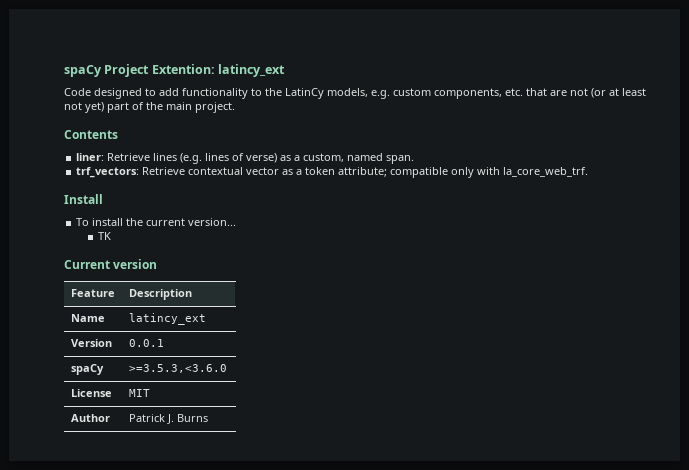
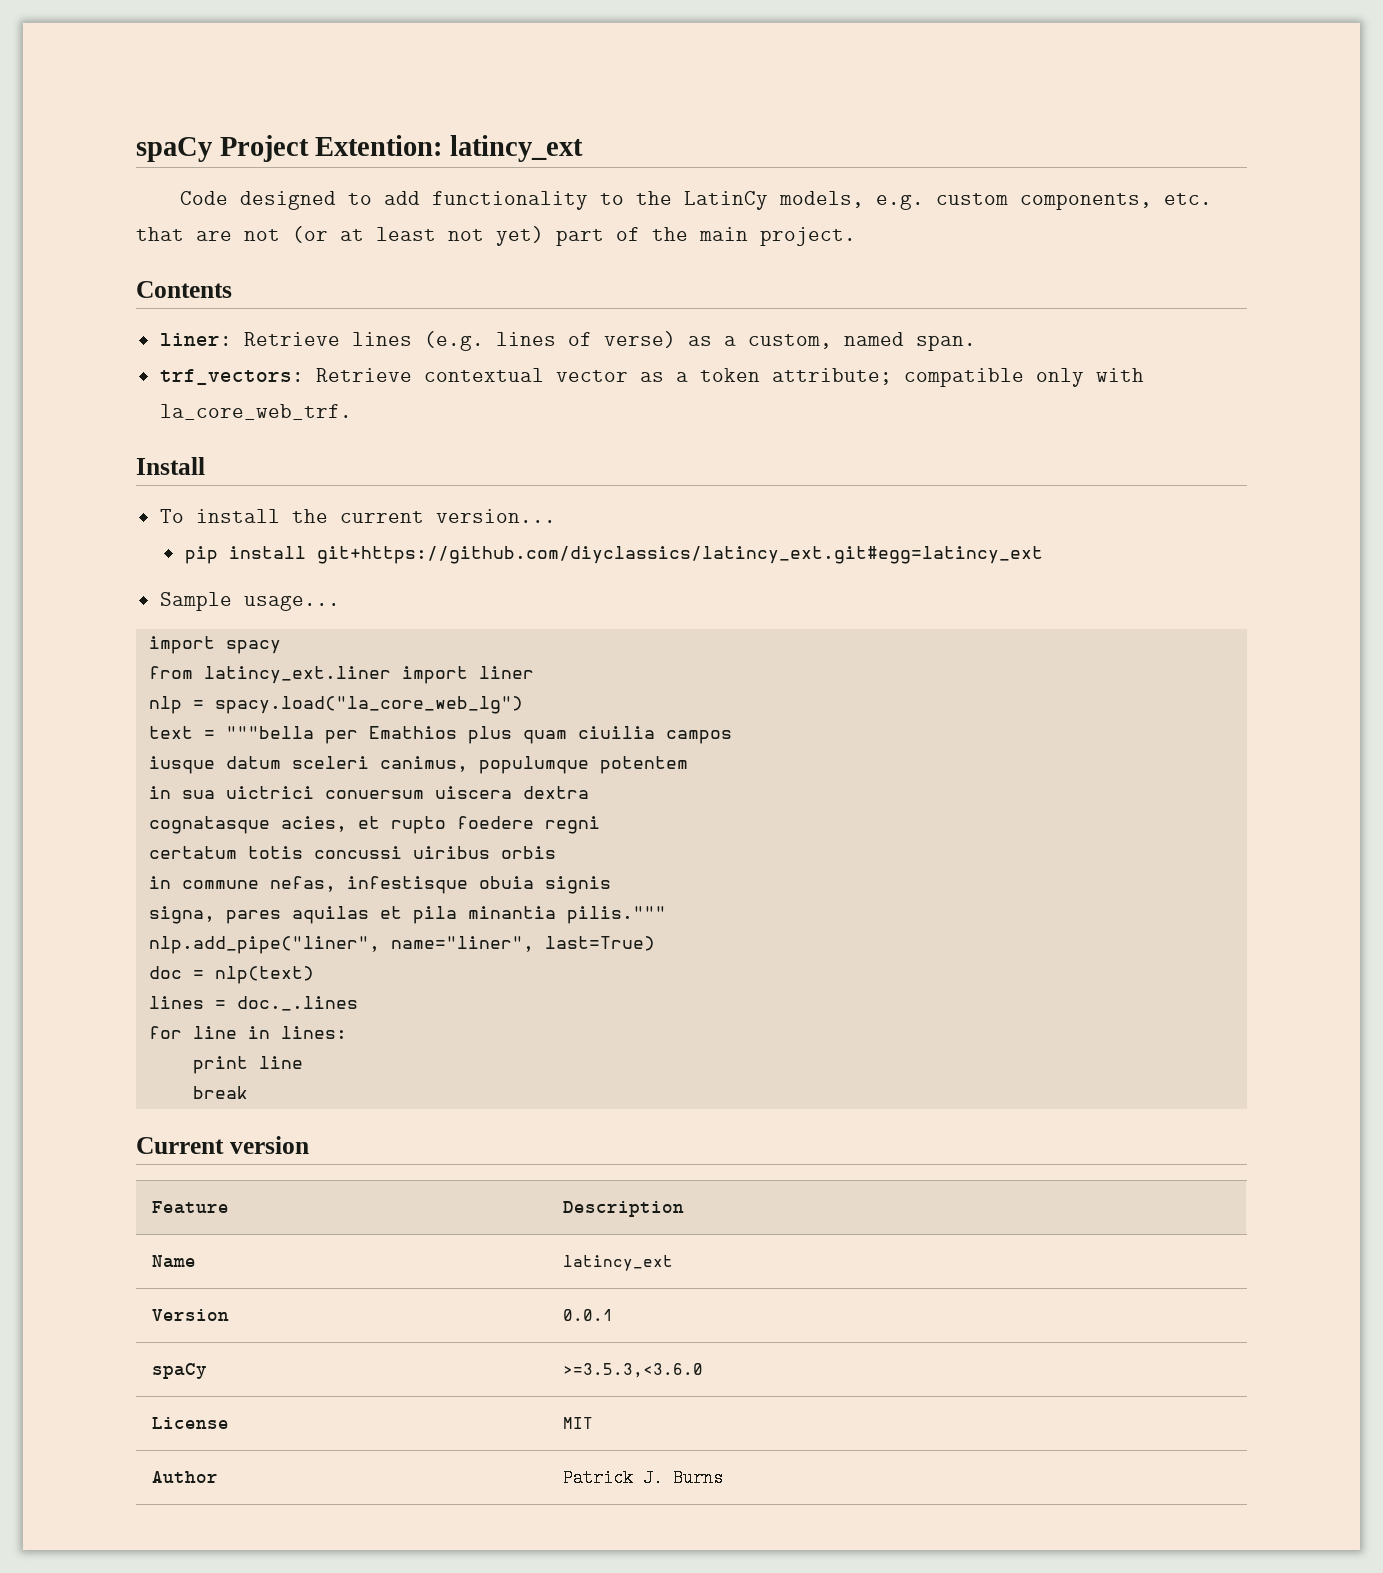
[97,232,111,240] TK -> [184,546,1043,564] [159,592,340,611] [148,636,281,654] [148,666,534,684] [148,696,523,714] [148,726,732,744] [148,756,688,774] [148,786,589,799] [148,816,600,834] [148,846,556,859] [148,876,611,894] [148,906,666,924] [148,936,655,954] [148,966,314,984] [148,996,358,1011] [148,1026,347,1039] [192,1056,303,1074] [192,1086,248,1099] pip install git+https://github.com/diyclassics/latincy_ext.git#egg=latincy_ext // Sample usage... // import spacy // from latincy_ext.liner import liner // nlp = spacy.load("la_core_web_lg") // text = """bella per Emathios plus quam ciuilia campos // iusque datum sceleri canimus, populumque potentem // in sua uictrici conuersum uiscera dextra // cognatasque acies, et rupto foedere regni // certatum totis concussi uiribus orbis // in commune nefas, infestisque obuia signis // signa, pares aquilas et pila minantia pilis.""" // nlp.add_pipe("liner", name="liner", last=True) // doc = nlp(text) // lines = doc._.lines // for line in lines: // print line // break

